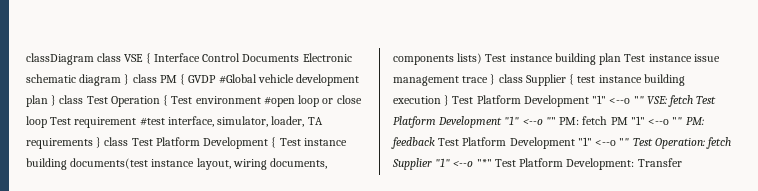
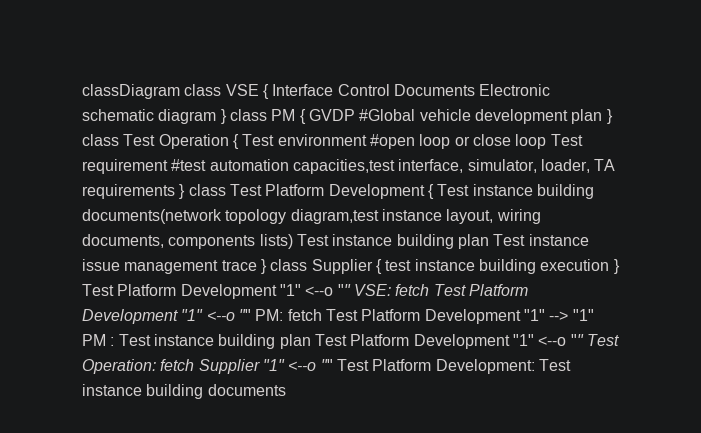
(165, 121) none -> [209,159,395,174] automation capacities,test
[70,158,149,169] documents(test -> [82,209,379,224] documents(network topology diagram,test
[610,116,704,125] [391,137,435,149] PM "1" <--o "" PM: feedback -> [325,309,594,324] [82,334,311,349] Test Platform Development "1" --> "1" PM : Test instance building plan
[476,159,492,167] "*" -> [320,359,333,371] ""
[637,158,682,167] Transfer -> [538,359,571,371] [82,384,286,399] Test instance building documents

